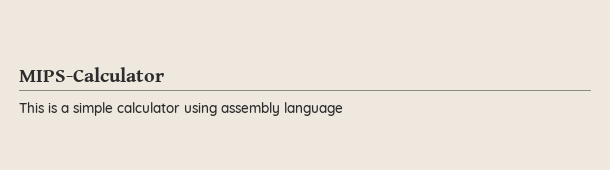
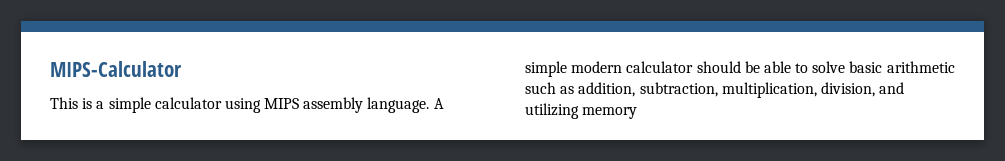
[221,102,343,116] assembly language -> [264,97,444,113] [525,61,955,77] [525,82,905,98] [525,103,638,119] MIPS assembly language. A simple modern calculator should be able to solve basic arithmetic such as addition, subtraction, multiplication, division, and utilizing memory

